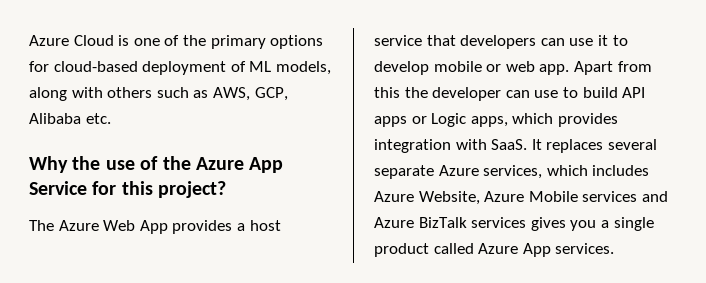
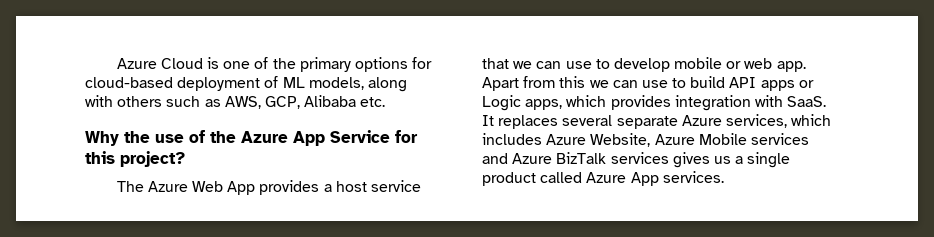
[460,35,608,49] developers can use it -> [513,61,592,69] we can use
[404,87,502,101] the developer -> [589,80,609,88] we
[570,220,597,231] you -> [713,156,731,164] us

